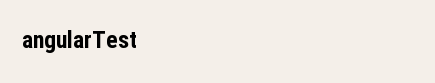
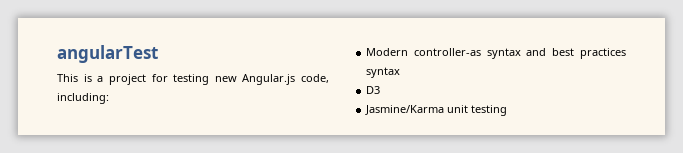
(137, 41) none -> [57,74,329,85] [57,93,109,104] [366,48,626,59] [366,67,401,78] [366,86,381,94] [365,105,508,116] // This is a project for testing new Angular.js code, including: // Modern controller-as syntax and best practices syntax // D3 // Jasmine/Karma unit testing

